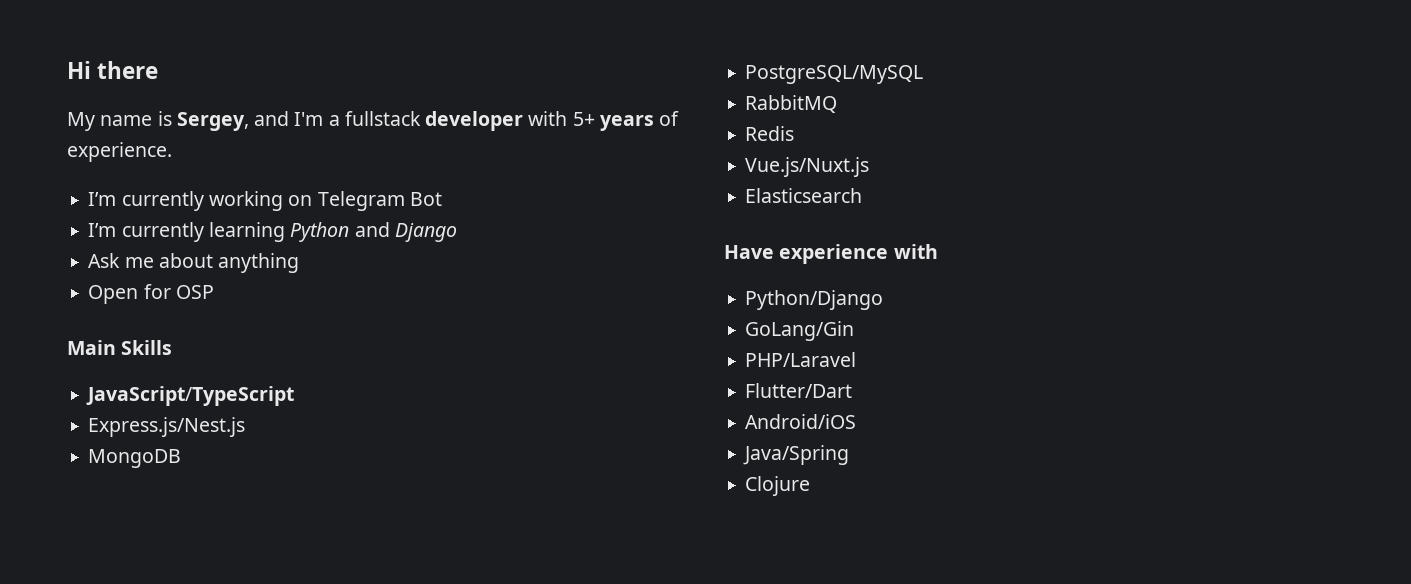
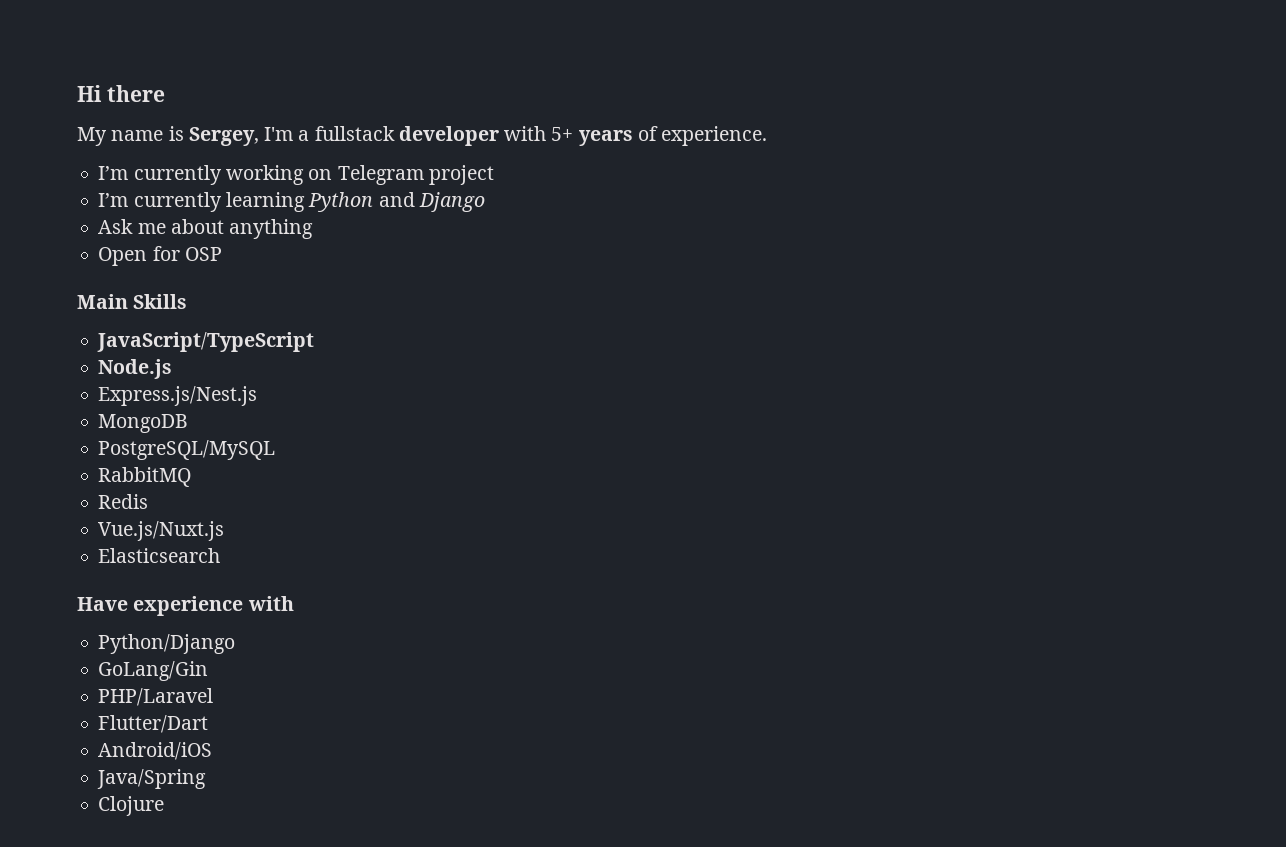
[254,111,290,126] and -> (259, 136) none
[409,192,442,206] Bot -> [428,165,494,185] project
(295, 396) none -> [98,359,173,379] // Node.js

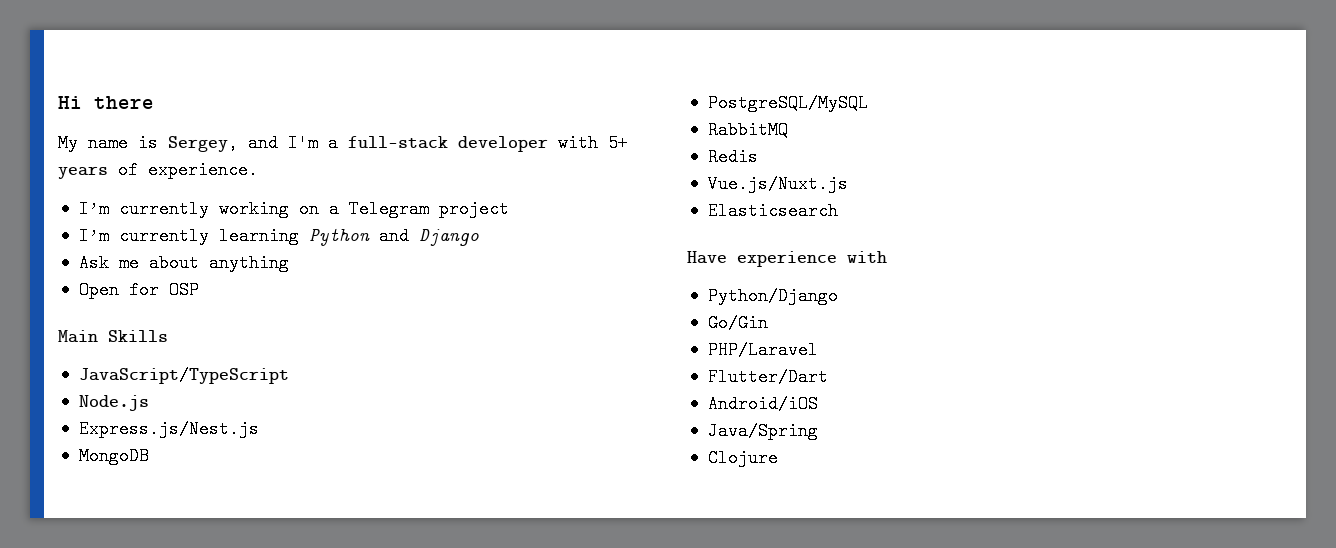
(259, 136) none -> [248,134,278,152] and
[314,126,395,141] fullstack -> [348,136,448,149] full-stack
(333, 174) none -> [328,200,339,218] a
[98,661,209,681] GoLang/Gin -> [707,314,768,332] Go/Gin

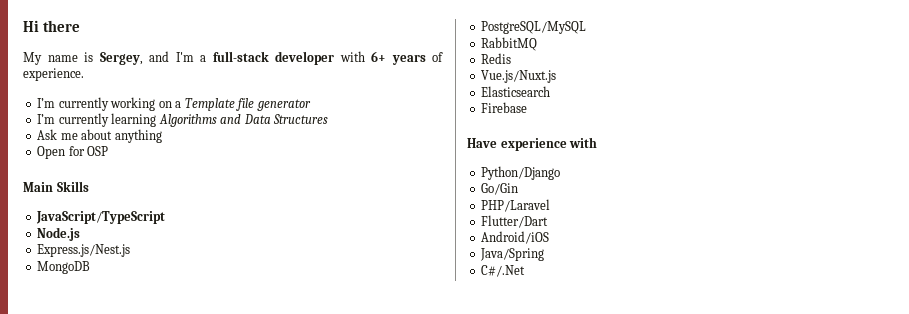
[608,134,628,152] 5+ -> [371,51,386,62] 6+
[348,200,509,218] Telegram project -> [184,98,311,111] Template file generator
[308,227,479,246] Python and Django -> [158,114,329,127] Algorithms and Data Structures
(838, 211) none -> [481,102,528,113] // Firebase
[707,449,778,467] Clojure -> [481,265,526,277] C#/.Net

